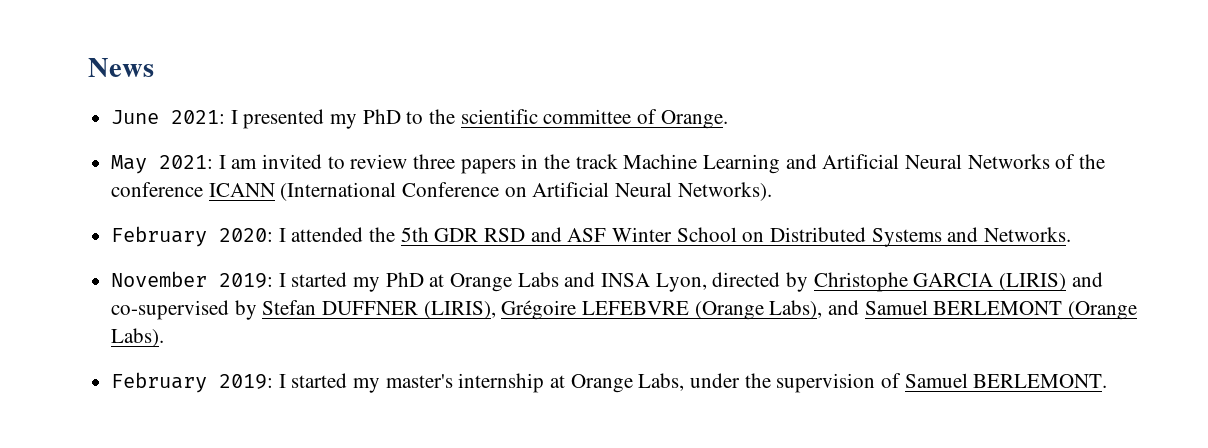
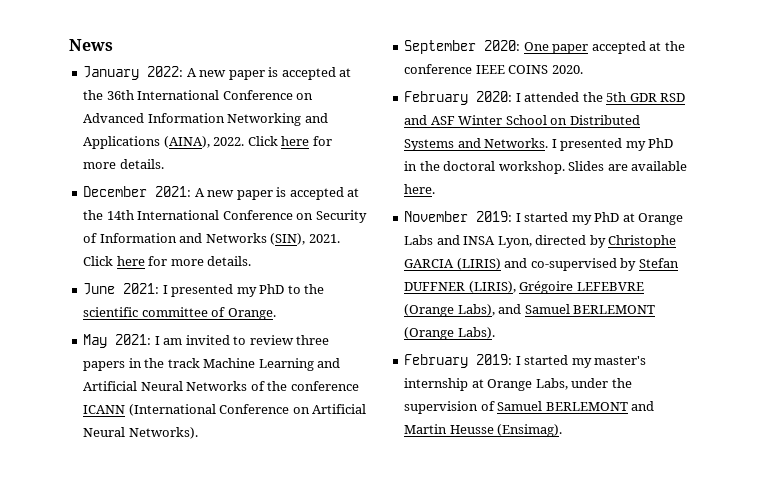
(154, 67) none -> [83,66,352,80] [83,90,314,100] [83,113,328,126] [83,136,332,149] [83,159,164,169] [83,186,360,200] [83,210,367,223] [83,233,340,245] [83,256,252,266] // January 2022: A new paper is accepted at the 36th International Conference on Advanced Information Networking and Applications (AINA), 2022. Click here for more details. // December 2021: A new paper is accepted at the 14th International Conference on Security of Information and Networks (SIN), 2021. Click here for more details.
(772, 191) none -> [404,40,685,54] [404,64,583,74] // September 2020: One paper accepted at the conference IEEE COINS 2020.
(1072, 234) none -> [551,138,674,151] [404,161,688,174] [404,184,436,194] I presented my PhD in the doctoral workshop. Slides are available here.
[973,374,1108,388] BERLEMONT. -> [545,401,655,411] [404,424,563,437] BERLEMONT and Martin Heusse (Ensimag).

